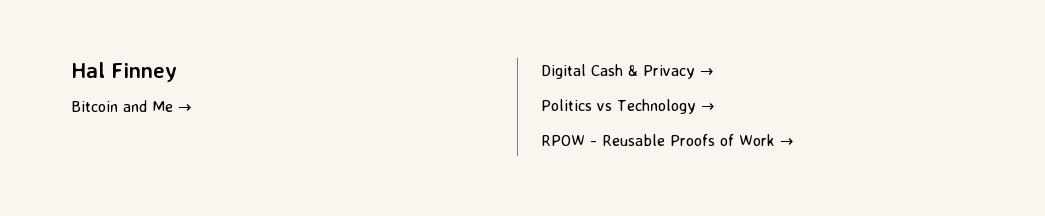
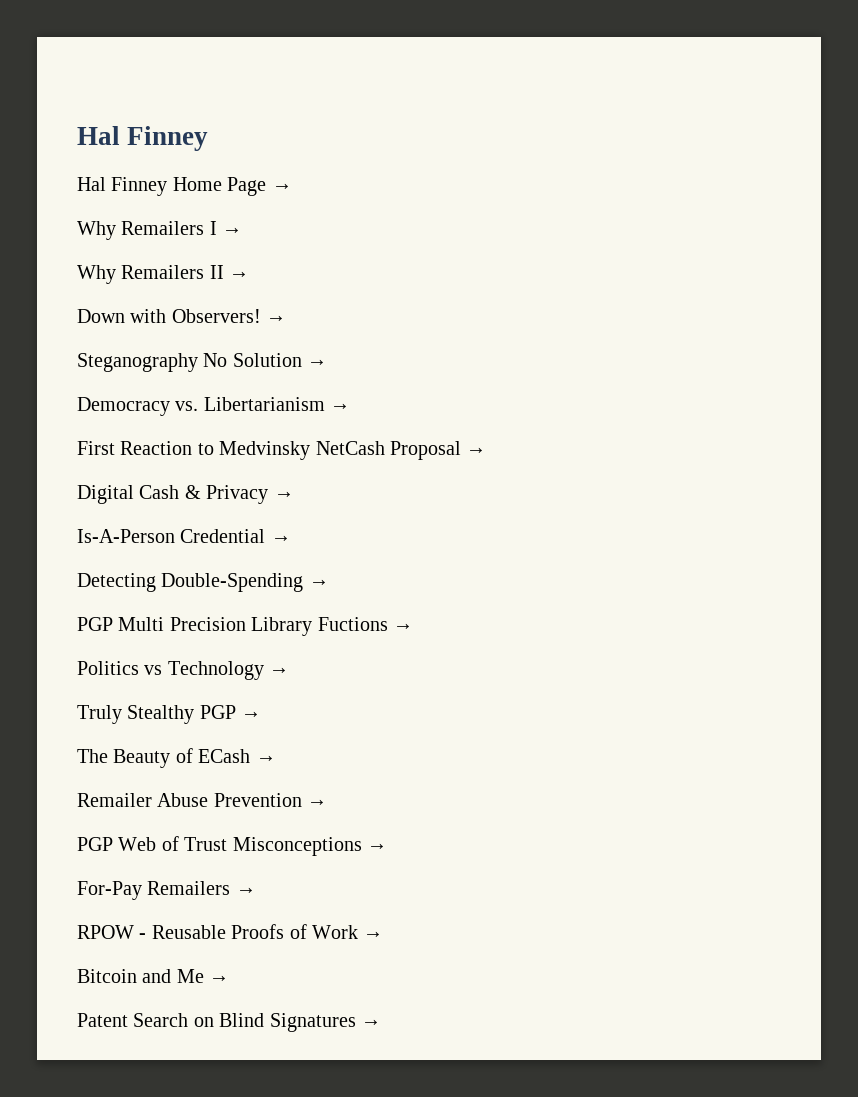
[71,100,173,112] Bitcoin and Me -> [77,177,292,196] [77,221,243,240] [77,265,250,284] [77,309,287,323] [77,353,328,372] [77,397,351,416] [77,441,461,460] Hal Finney Home Page → // Why Remailers I → // Why Remailers II → // Down with Observers! → // Steganography No Solution → // Democracy vs. Libertarianism → // First Reaction to Medvinsky NetCash Proposal
[541,99,696,114] Politics vs Technology -> [77,529,291,543] [77,573,329,592] [77,617,413,636] [77,661,290,680] [77,705,262,724] [77,748,276,768] [77,793,328,807] [77,836,387,856] [77,881,231,900] Is-A-Person Credential → // Detecting Double-Spending → // PGP Multi Precision Library Fuctions → // Politics vs Technology → // Truly Stealthy PGP → // The Beauty of ECash → // Remailer Abuse Prevention → // PGP Web of Trust Misconceptions → // For-Pay Remailers
(793, 142) none -> [77,969,230,983] [77,1013,381,1032] // Bitcoin and Me → // Patent Search on Blind Signatures →

